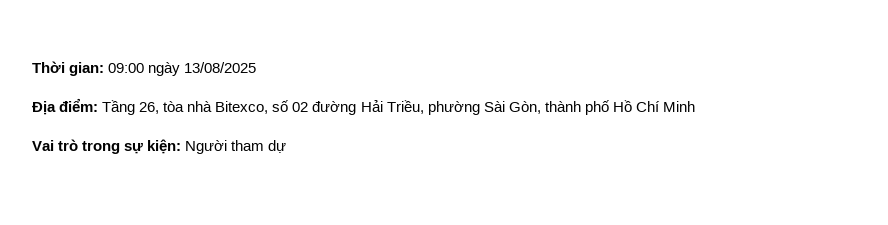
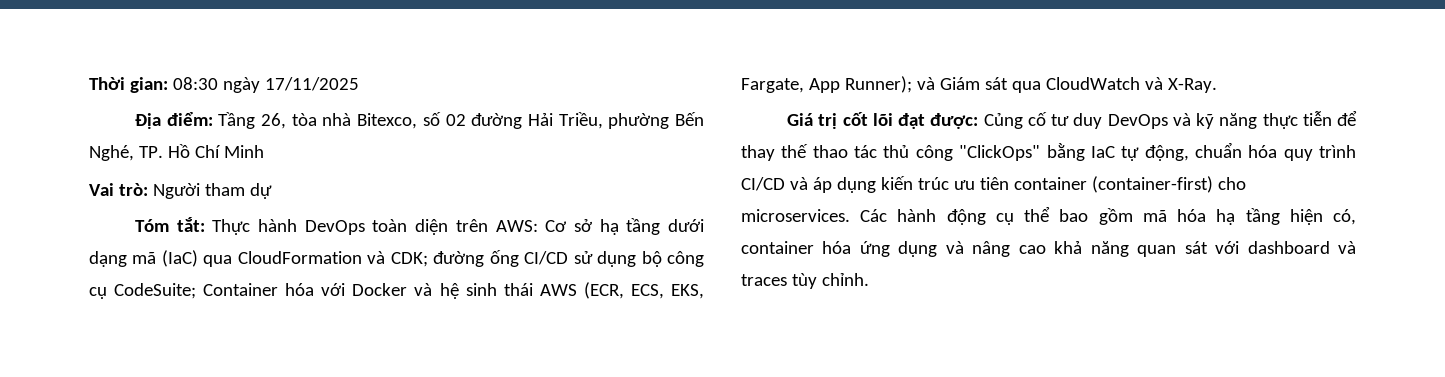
[108,62,257,76] 09:00 ngày 13/08/2025 -> [172,77,359,93] 08:30 ngày 17/11/2025
[483,100,610,115] Sài Gòn, thành phố -> [675,112,704,126] [89,145,163,161] Bến Nghé, TP.
[58,139,182,154] trò trong sự kiện: -> [118,183,148,196] trò:
(287, 146) none -> [135,217,704,235] [89,250,704,267] [89,282,705,299] [741,76,1217,93] [787,110,1357,129] [741,142,1357,161] [741,176,1246,193] [741,206,1356,225] [741,241,1356,257] [741,273,869,289] // Tóm tắt: Thực hành DevOps toàn diện trên AWS: Cơ sở hạ tầng dưới dạng mã (IaC) qua CloudFormation và CDK; đường ống CI/CD sử dụng bộ công cụ CodeSuite; Container hóa với Docker và hệ sinh thái AWS (ECR, ECS, EKS, Fargate, App Runner); và Giám sát qua CloudWatch và X-Ray. // Giá trị cốt lõi đạt được: Củng cố tư duy DevOps và kỹ năng thực tiễn để thay thế thao tác thủ công "ClickOps" bằng IaC tự động, chuẩn hóa quy trình CI/CD và áp dụng kiến trúc ưu tiên container (container-first) cho microservices. Các hành động cụ thể bao gồm mã hóa hạ tầng hiện có, container hóa ứng dụng và nâng cao khả năng quan sát với dashboard và traces tùy chỉnh.

